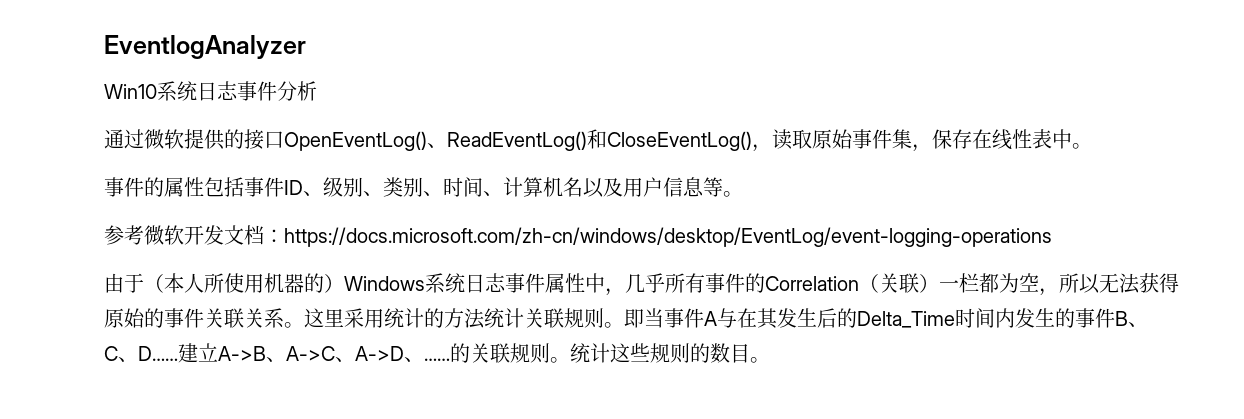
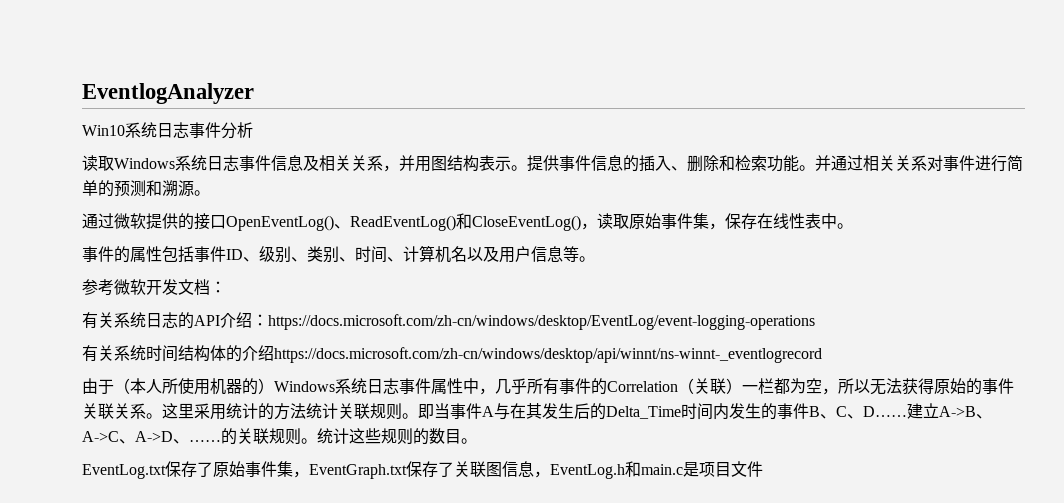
(317, 91) none -> [82,155,1023,172] [82,180,210,197] // 读取Windows系统日志事件信息及相关关系，并用图结构表示。提供事件信息的插入、删除和检索功能。并通过相关关系对事件进行简单的预测和溯源。
[284,227,1052,247] https://docs.microsoft.com/zh-cn/windows/desktop/EventLog/event-logging-operations -> [82,312,815,330] [82,345,822,363] // 有关系统日志的API介绍：https://docs.microsoft.com/zh-cn/windows/desktop/EventLog/event-logging-operations // 有关系统时间结构体的介绍https://docs.microsoft.com/zh-cn/windows/desktop/api/winnt/ns-winnt-_eventlogrecord
(770, 360) none -> [82,461,763,479] // EventLog.txt保存了原始事件集，EventGraph.txt保存了关联图信息，EventLog.h和main.c是项目文件

